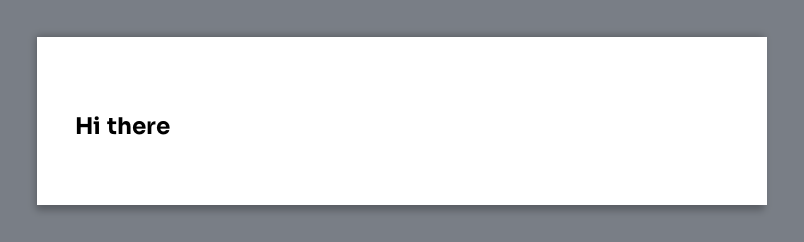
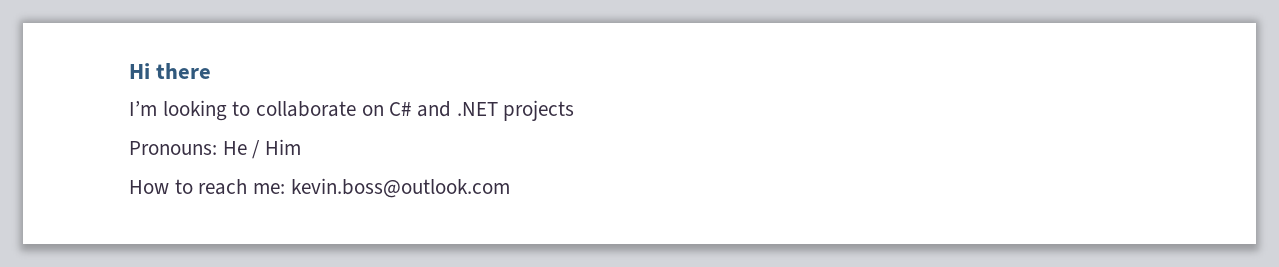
(171, 126) none -> [129,100,575,121] [129,139,302,159] [129,178,510,198] // I’m looking to collaborate on C# and .NET projects // Pronouns: He / Him // How to reach me: kevin.boss@outlook.com

